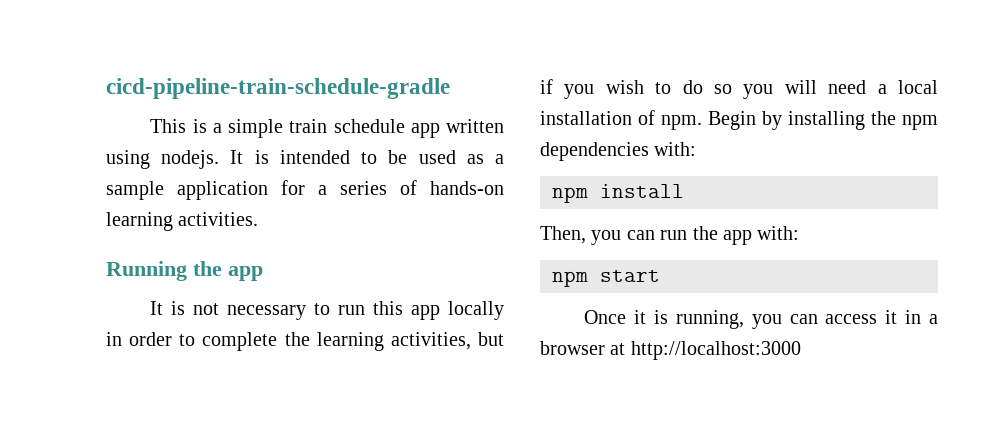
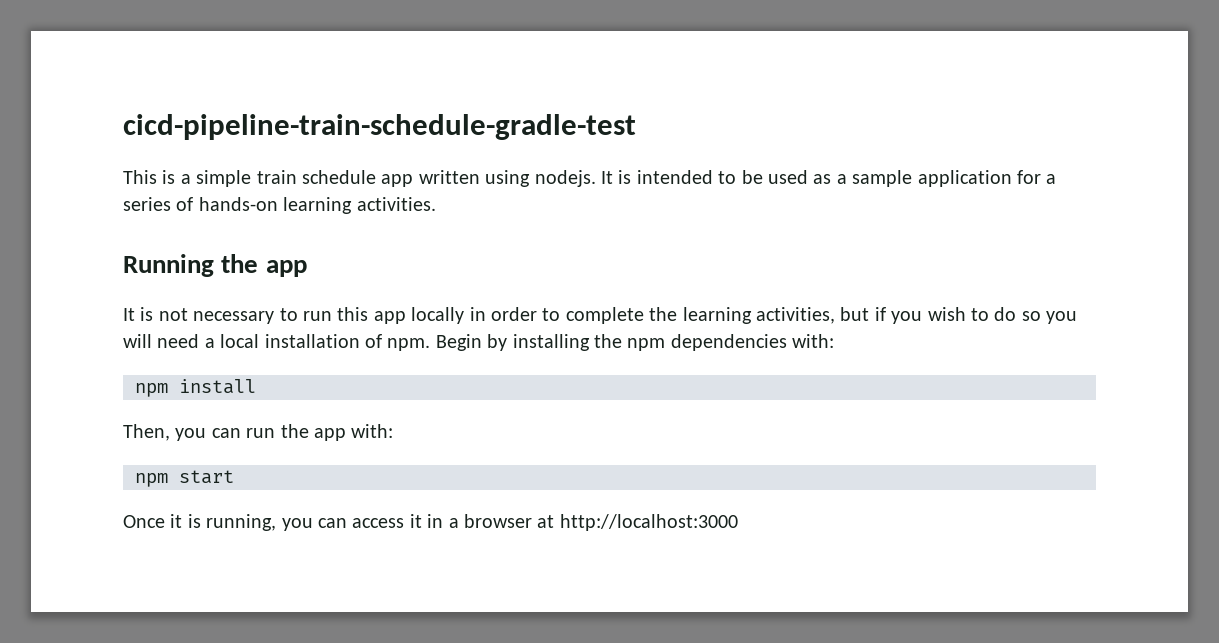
[106,78,450,99] cicd-pipeline-train-schedule-gradle -> [123,114,636,140] cicd-pipeline-train-schedule-gradle-test

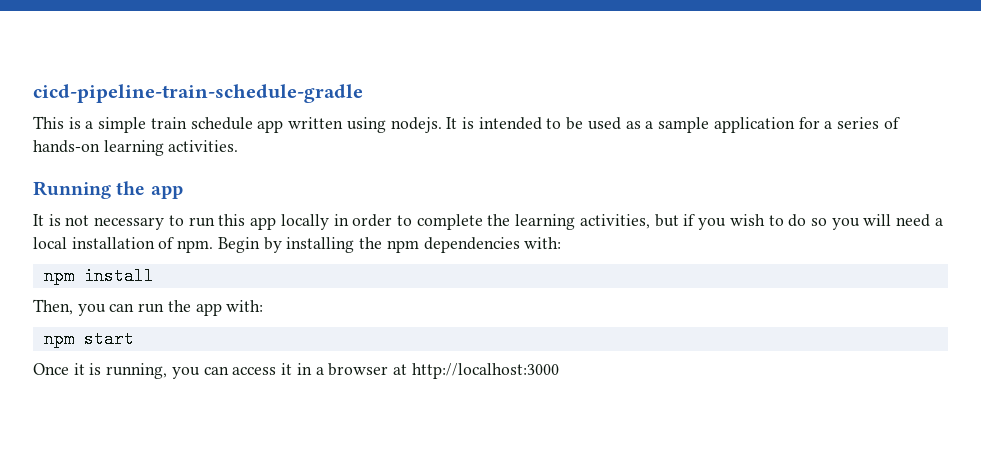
[123,114,636,140] cicd-pipeline-train-schedule-gradle-test -> [33,84,363,103] cicd-pipeline-train-schedule-gradle

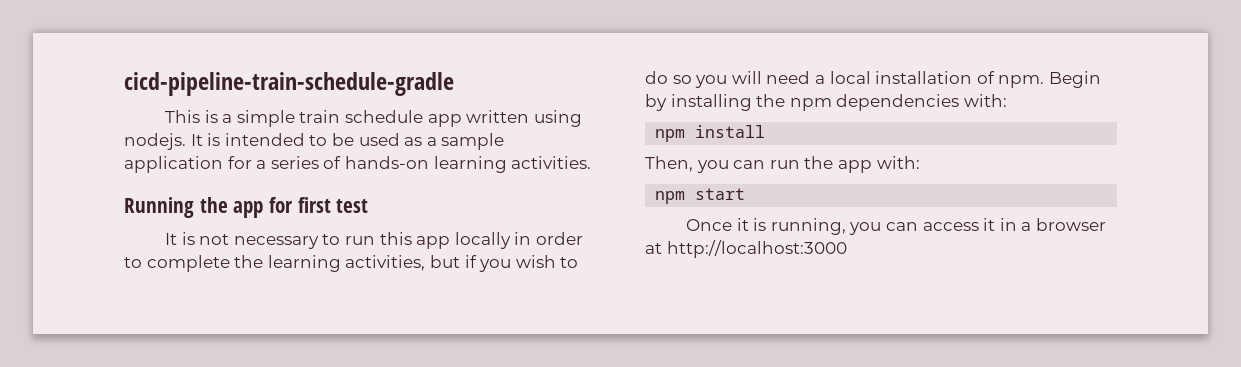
(183, 192) none -> [269,197,369,213] for first test

